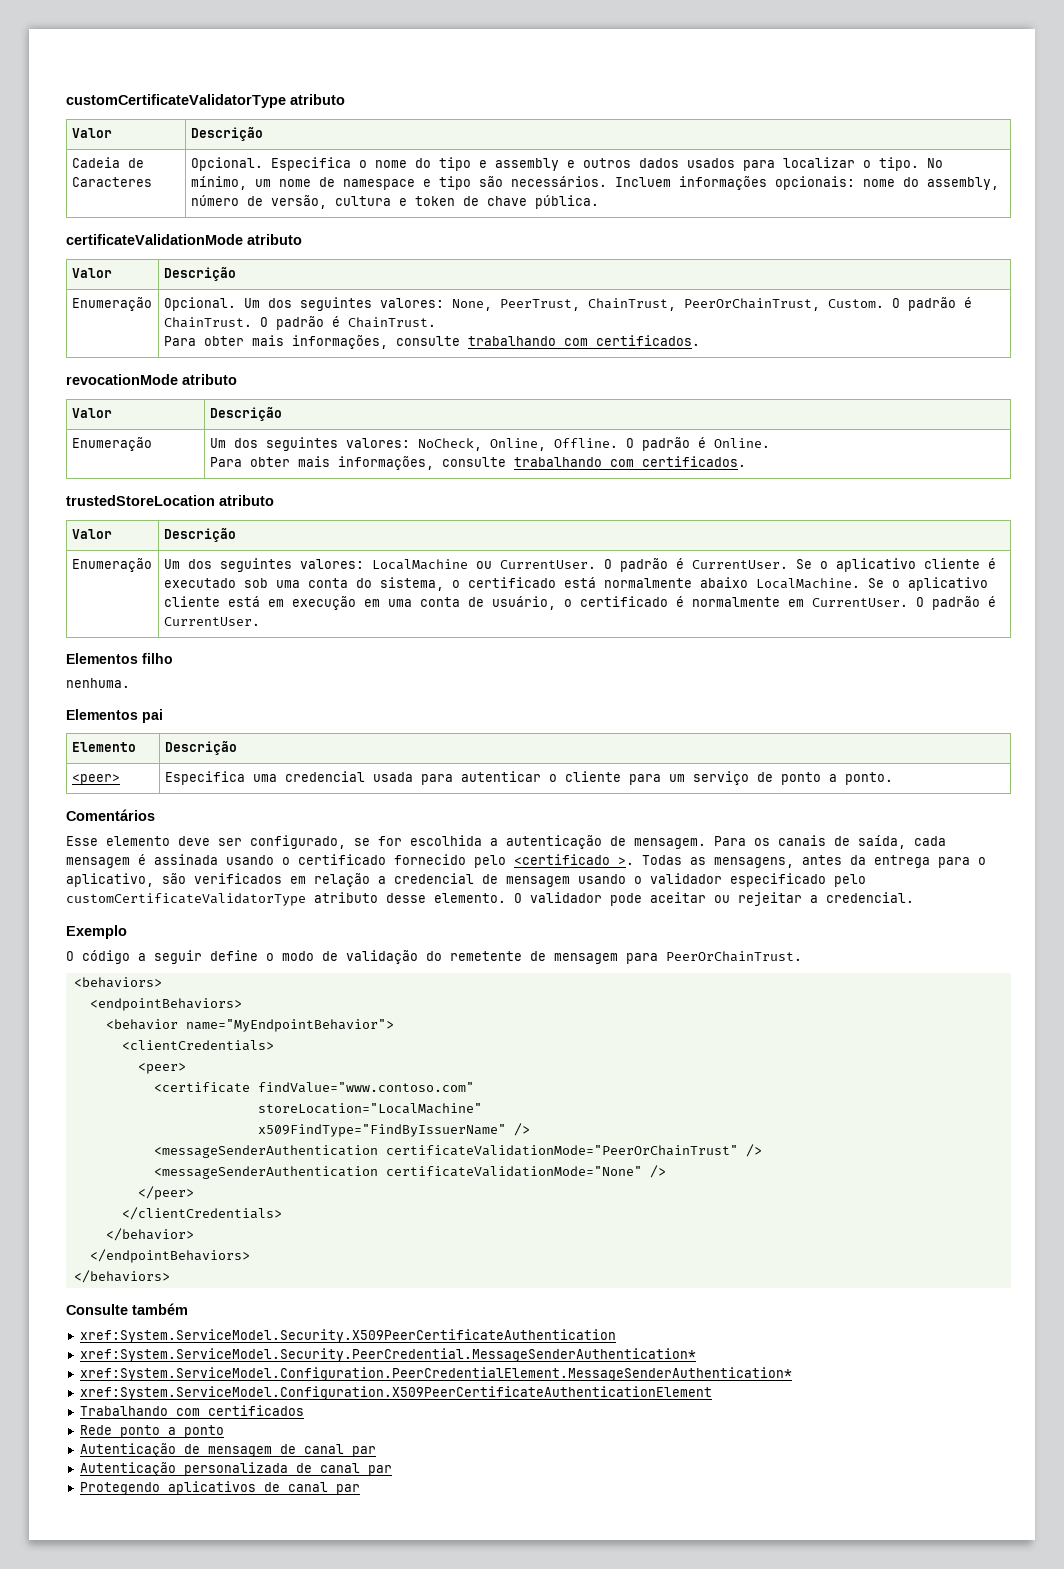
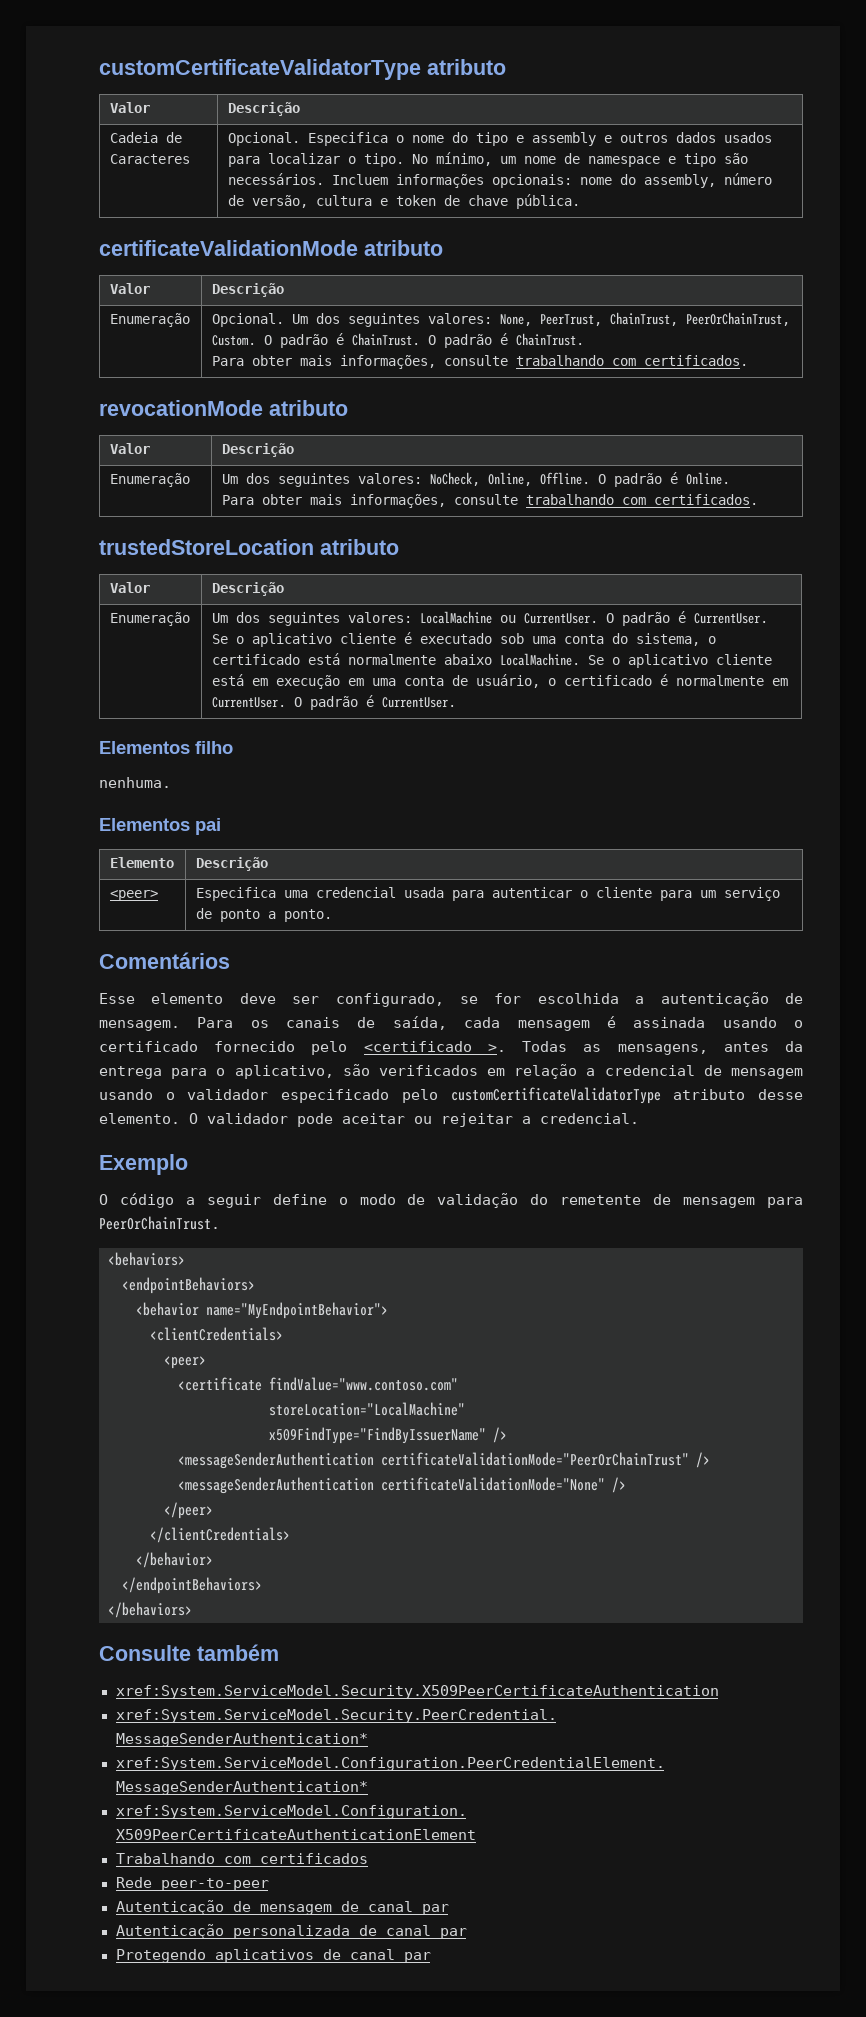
[119,1425,224,1438] ponto a ponto -> [160,1878,269,1891] peer-to-peer

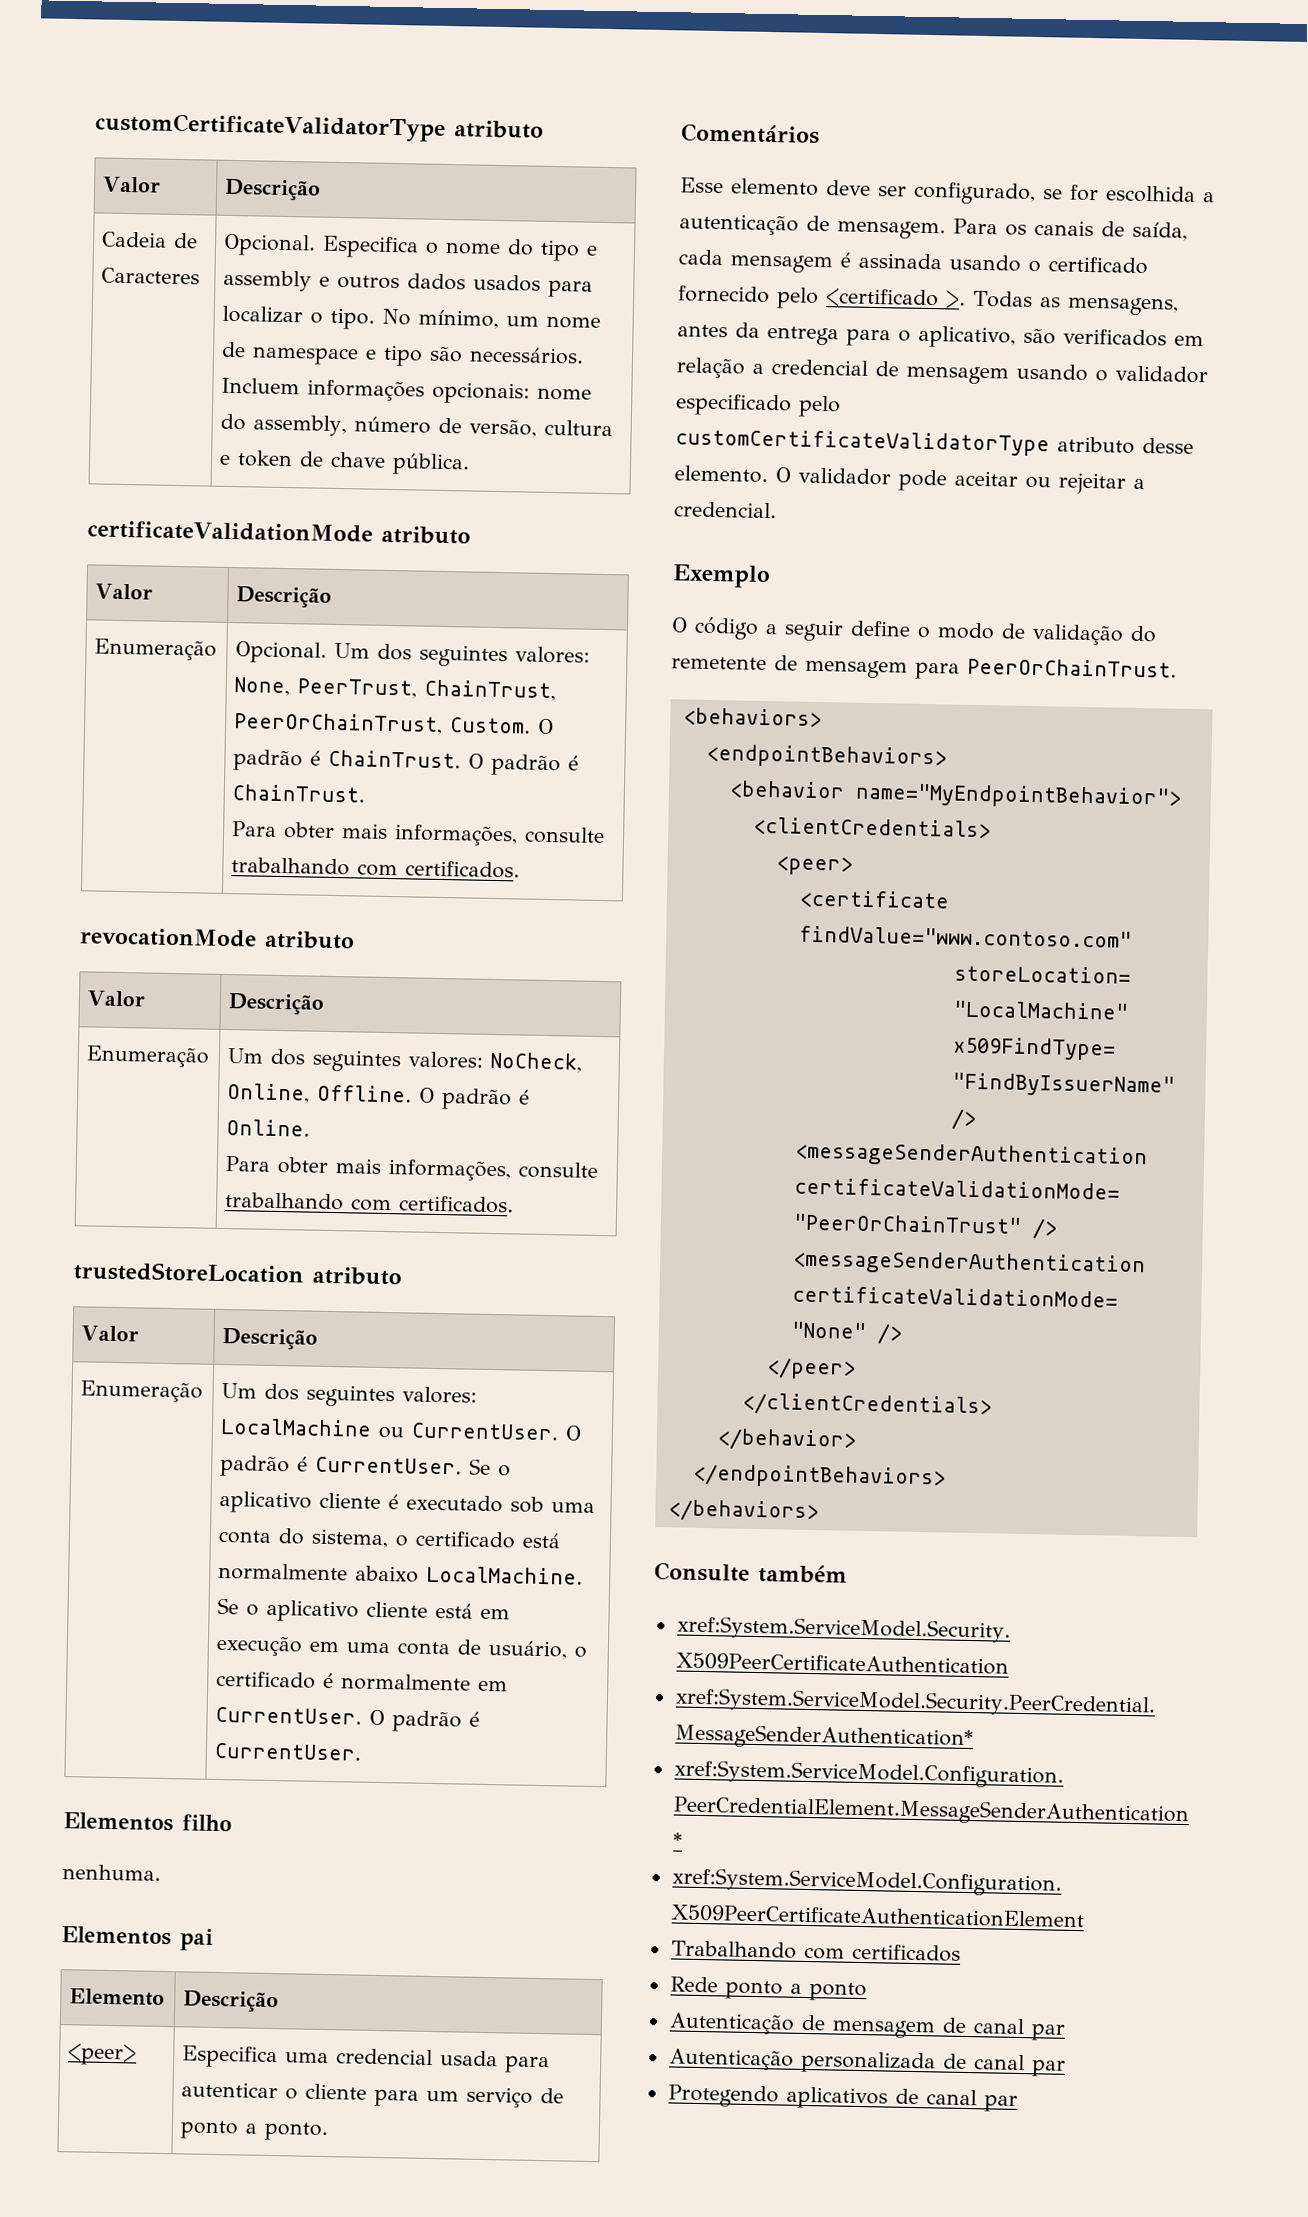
[160,1878,269,1891] peer-to-peer -> [724,1980,867,2002] ponto a ponto

